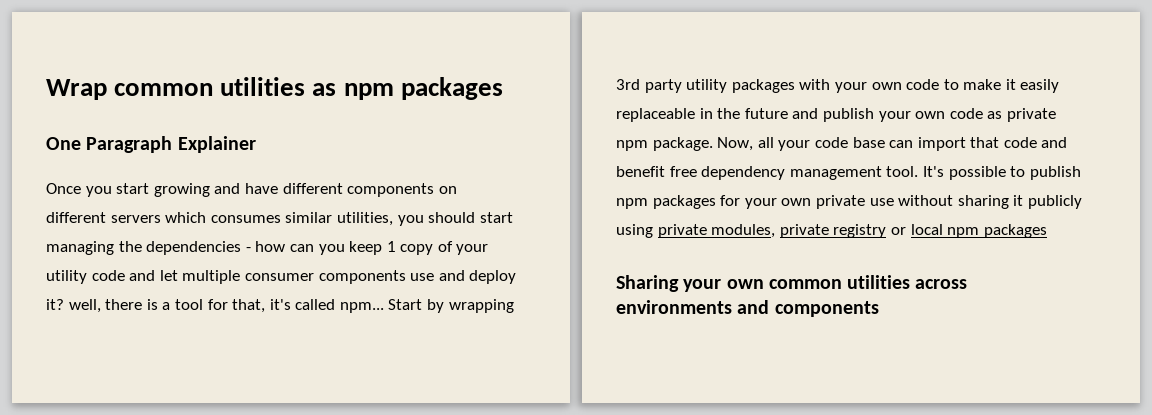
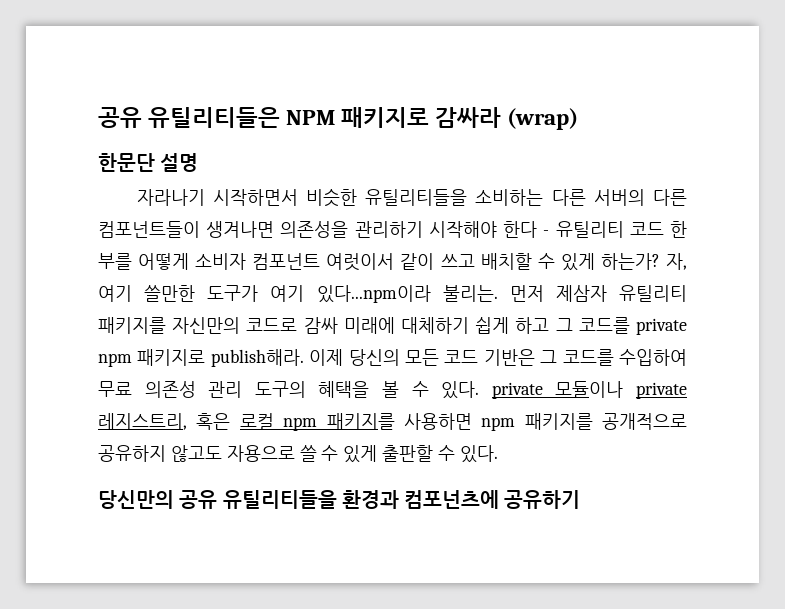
[46,77,503,100] [46,136,256,153] [46,183,457,197] [46,212,513,226] [46,241,489,255] [46,270,517,284] [46,299,514,313] [616,79,1060,93] [616,108,1056,122] [616,137,1068,151] [616,166,1081,180] [616,195,1082,209] [616,224,1047,238] [616,275,968,292] [616,300,879,317] Wrap common utilities as npm packages // One Paragraph Explainer // Once you start growing and have different components on different servers which consumes similar utilities, you should start managing the dependencies - how can you keep 1 copy of your utility code and let multiple consumer components use and deploy it? well, there is a tool for that, it's called npm... Start by wrapping 3rd party utility packages with your own code to make it easily replaceable in the future and publish your own code as private npm package. Now, all your code base can import that code and benefit free dependency management tool. It's possible to publish npm packages for your own private use without sharing it publicly using private modules, private registry or local npm packages // Sharing your own common utilities across environments and components -> [98,107,579,130] [98,153,199,172] [136,188,688,207] [98,221,687,238] [98,253,687,271] [98,285,687,303] [98,317,687,335] [98,349,687,367] [98,381,688,399] [98,413,687,431] [98,445,498,463] [98,490,581,509] 공유 유틸리티들은 NPM 패키지로 감싸라 (wrap) // 한문단 설명 // 자라나기 시작하면서 비슷한 유틸리티들을 소비하는 다른 서버의 다른 컴포넌트들이 생겨나면 의존성을 관리하기 시작해야 한다 - 유틸리티 코드 한 부를 어떻게 소비자 컴포넌트 여럿이서 같이 쓰고 배치할 수 있게 하는가? 자, 여기 쓸만한 도구가 여기 있다...npm이라 불리는. 먼저 제삼자 유틸리티 패키지를 자신만의 코드로 감싸 미래에 대체하기 쉽게 하고 그 코드를 private npm 패키지로 publish해라. 이제 당신의 모든 코드 기반은 그 코드를 수입하여 무료 의존성 관리 도구의 혜택을 볼 수 있다. private 모듈이나 private 레지스트리, 혹은 로컬 npm 패키지를 사용하면 npm 패키지를 공개적으로 공유하지 않고도 자용으로 쓸 수 있게 출판할 수 있다. // 당신만의 공유 유틸리티들을 환경과 컴포넌츠에 공유하기

